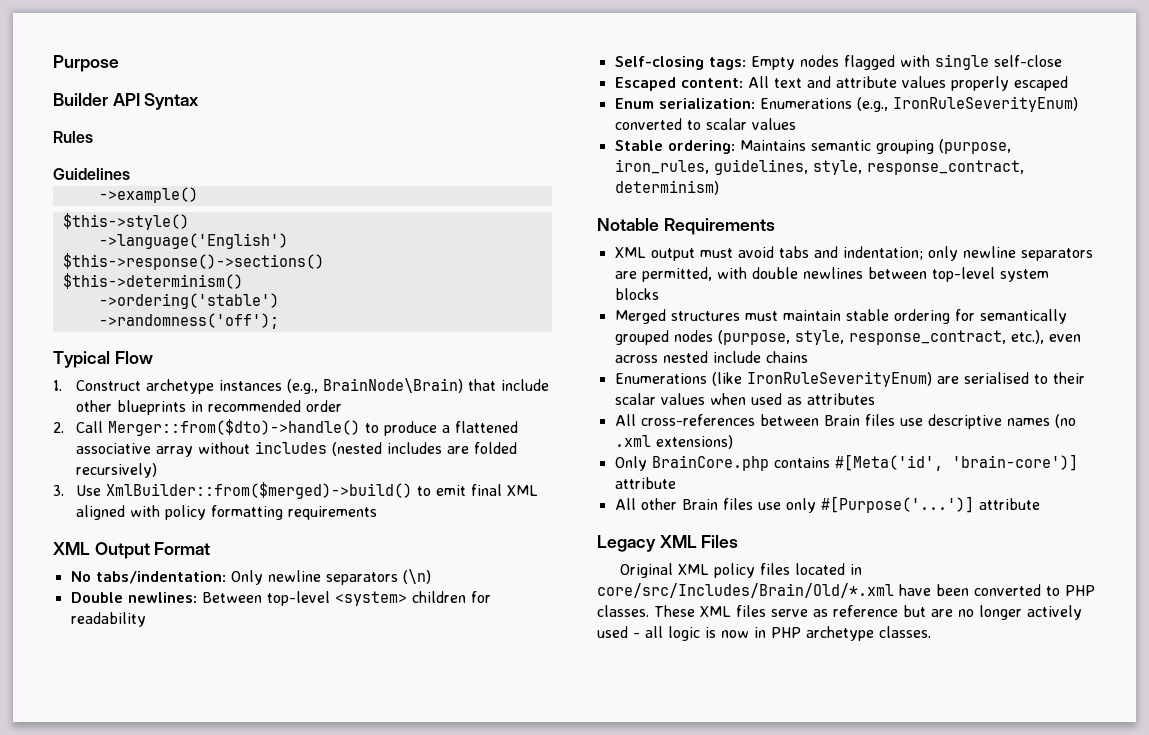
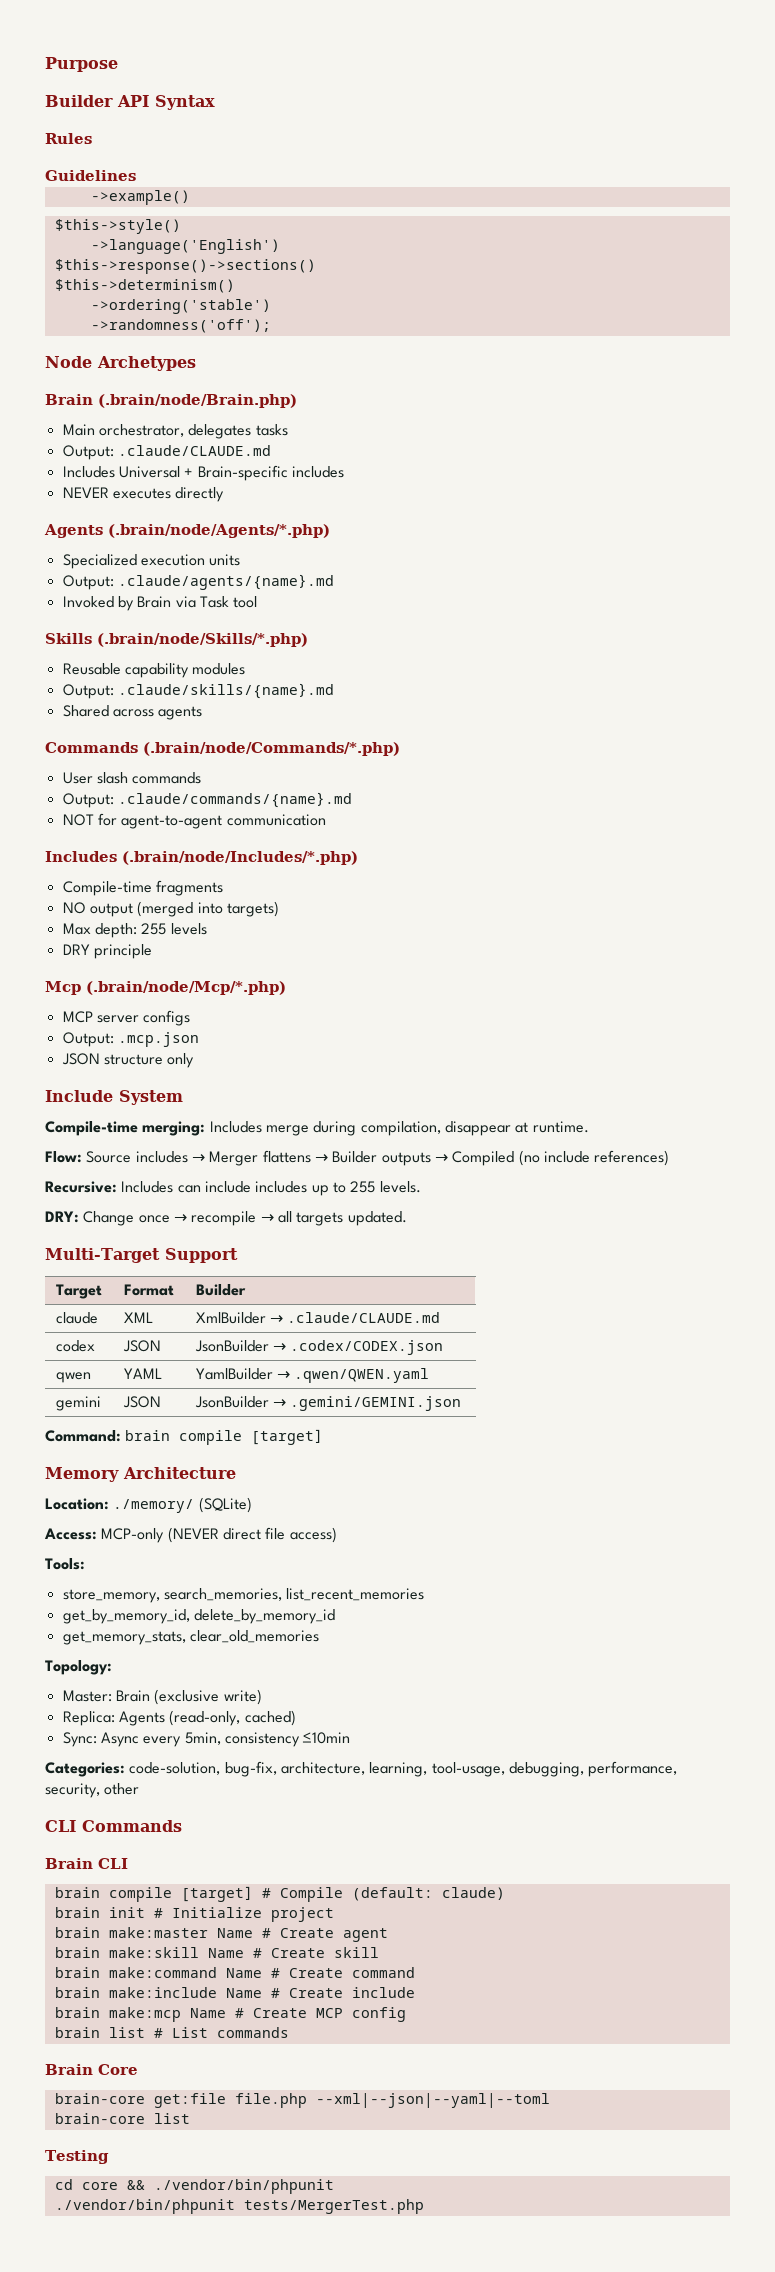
[53,351,153,368] [53,378,550,394] [76,400,343,415] [53,419,519,436] [76,441,518,457] [76,463,158,478] [53,482,539,499] [76,505,378,520] [53,542,211,559] [70,569,431,585] [70,591,491,606] [70,612,146,627] [614,54,1062,70] [614,76,1068,91] [614,96,1078,112] [614,118,796,130] [614,139,1011,154] [614,159,1024,175] [614,180,719,195] [597,218,775,235] [614,246,1093,261] [614,267,1049,282] [614,288,659,300] [614,309,1067,324] [614,330,1081,345] [614,351,808,363] [614,371,1085,387] [614,393,875,405] [614,414,1076,429] [614,435,733,449] [614,454,1078,471] [614,477,676,489] [614,496,1040,513] [597,535,739,552] [619,563,862,578] [597,583,1095,598] [597,605,1082,620] [597,626,931,641] Typical Flow // 1. Construct archetype instances (e.g., BrainNode\Brain) that include other blueprints in recommended order // 2. Call Merger::from($dto)->handle() to produce a flattened associative array without includes (nested includes are folded recursively) // 3. Use XmlBuilder::from($merged)->build() to emit final XML aligned with policy formatting requirements // XML Output Format // No tabs/indentation: Only newline separators (\n) // Double newlines: Between top-level <system> children for readability // Self-closing tags: Empty nodes flagged with single self-close // Escaped content: All text and attribute values properly escaped // Enum serialization: Enumerations (e.g., IronRuleSeverityEnum) converted to scalar values // Stable ordering: Maintains semantic grouping (purpose, iron_rules, guidelines, style, response_contract, determinism) // Notable Requirements // XML output must avoid tabs and indentation; only newline separators are permitted, with double newlines between top-level system blocks // Merged structures must maintain stable ordering for semantically grouped nodes (purpose, style, response_contract, etc.), even across nested include chains // Enumerations (like IronRuleSeverityEnum) are serialised to their scalar values when used as attributes // All cross-references between Brain files use descriptive names (no .xml extensions) // Only BrainCore.php contains #[Meta('id', 'brain-core')] attribute // All other Brain files use only #[Purpose('...')] attribute // Legacy XML Files // Original XML policy files located in core/src/Includes/Brain/Old/*.xml have been converted to PHP classes. These XML files serve as reference but are no longer actively used - all logic is now in PHP archetype classes. -> [45,356,196,371] [45,394,297,408] [62,424,288,439] [62,445,271,460] [62,465,344,481] [62,487,225,502] [44,524,330,538] [62,554,241,569] [62,574,334,590] [62,596,258,611] [45,633,308,647] [62,663,246,678] [62,683,334,699] [62,705,203,720] [45,742,400,756] [62,772,202,784] [62,792,352,808] [62,813,326,829] [45,851,358,865] [62,880,223,896] [62,901,279,917] [62,923,207,938] [62,944,152,959] [45,981,286,995] [62,1010,191,1026] [62,1032,199,1047] [61,1053,195,1068] [45,1090,183,1105] [45,1121,589,1136] [45,1150,670,1166] [45,1181,421,1196] [45,1211,407,1226] [45,1248,238,1263] [55,1284,102,1299] [123,1284,174,1296] [195,1284,246,1296] [55,1312,98,1324] [123,1312,153,1323] [195,1312,441,1324] [55,1340,95,1352] [122,1340,161,1352] [194,1340,444,1355] [55,1372,91,1383] [123,1368,162,1379] [195,1368,430,1383] [55,1396,101,1411] [122,1396,161,1408] [194,1396,462,1411] [45,1429,324,1445] [45,1467,236,1482] [45,1497,252,1513] [44,1527,337,1543] [45,1558,85,1570] [62,1588,425,1603] [62,1609,335,1624] [62,1630,319,1645] [45,1660,112,1675] [62,1689,262,1705] [62,1710,296,1726] [62,1732,351,1747] [45,1761,678,1777] [45,1783,140,1798] [45,1820,182,1832] [45,1858,128,1869] [54,1886,505,1902] [54,1907,334,1922] [54,1927,388,1942] [54,1947,379,1958] [54,1967,415,1978] [54,1987,415,1998] [54,2007,406,2022] [54,2027,289,2038] [45,2064,138,2075] [54,2093,550,2108] [54,2113,190,2124] [45,2150,109,2164] [54,2179,334,2194] [54,2199,424,2214] Node Archetypes // Brain (.brain/node/Brain.php) // Main orchestrator, delegates tasks // Output: .claude/CLAUDE.md // Includes Universal + Brain-specific includes // NEVER executes directly // Agents (.brain/node/Agents/*.php) // Specialized execution units // Output: .claude/agents/{name}.md // Invoked by Brain via Task tool // Skills (.brain/node/Skills/*.php) // Reusable capability modules // Output: .claude/skills/{name}.md // Shared across agents // Commands (.brain/node/Commands/*.php) // User slash commands // Output: .claude/commands/{name}.md // NOT for agent-to-agent communication // Includes (.brain/node/Includes/*.php) // Compile-time fragments // NO output (merged into targets) // Max depth: 255 levels // DRY principle // Mcp (.brain/node/Mcp/*.php) // MCP server configs // Output: .mcp.json // JSON structure only // Include System // Compile-time merging: Includes merge during compilation, disappear at runtime. // Flow: Source includes → Merger flattens → Builder outputs → Compiled (no include references) // Recursive: Includes can include includes up to 255 levels. // DRY: Change once → recompile → all targets updated. // Multi-Target Support // Target | Format | Builder // claude | XML | XmlBuilder → .claude/CLAUDE.md // codex | JSON | JsonBuilder → .codex/CODEX.json // qwen | YAML | YamlBuilder → .qwen/QWEN.yaml // gemini | JSON | JsonBuilder → .gemini/GEMINI.json // Command: brain compile [target] // Memory Architecture // Location: ./memory/ (SQLite) // Access: MCP-only (NEVER direct file access) // Tools: // store_memory, search_memories, list_recent_memories // get_by_memory_id, delete_by_memory_id // get_memory_stats, clear_old_memories // Topology: // Master: Brain (exclusive write) // Replica: Agents (read-only, cached) // Sync: Async every 5min, consistency ≤10min // Categories: code-solution, bug-fix, architecture, learning, tool-usage, debugging, performance, security, other // CLI Commands // Brain CLI // brain compile [target] # Compile (default: claude) // brain init # Initialize project // brain make:master Name # Create agent // brain make:skill Name # Create skill // brain make:command Name # Create command // brain make:include Name # Create include // brain make:mcp Name # Create MCP config // brain list # List commands // Brain Core // brain-core get:file file.php --xml|--json|--yaml|--toml // brain-core list // Testing // cd core && ./vendor/bin/phpunit // ./vendor/bin/phpunit tests/MergerTest.php

